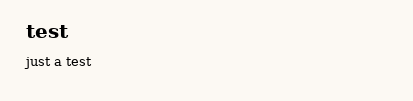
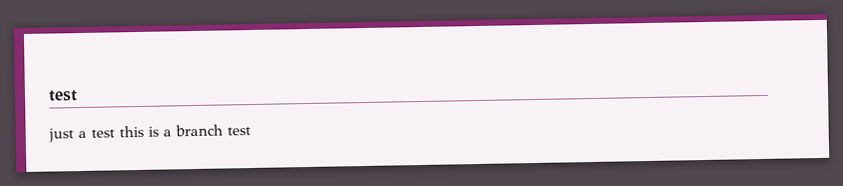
(92, 61) none -> [119,124,251,138] this is a branch test

